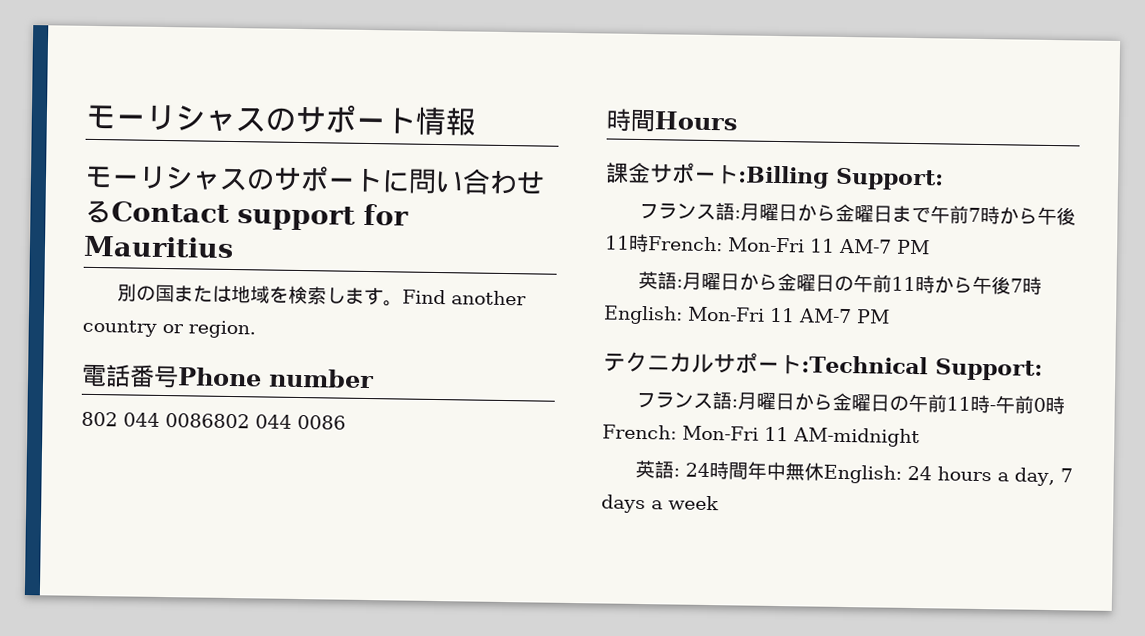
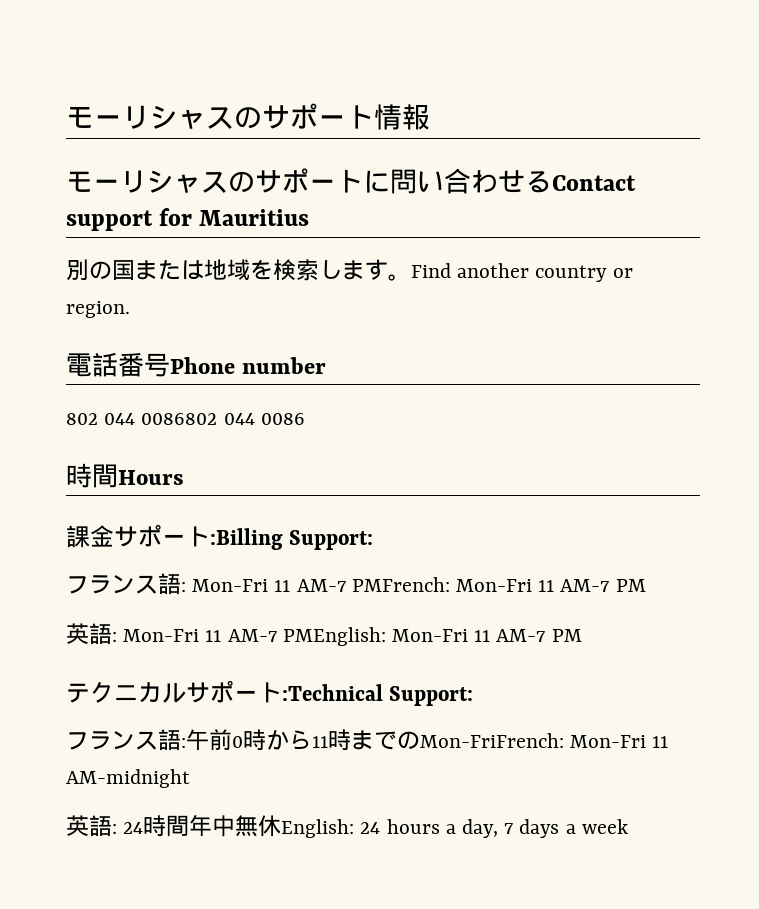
[739,203,1076,226] [605,233,723,253] 月曜日から金曜日まで午前7時から午後11時French: -> [192,577,450,592] Mon-Fri 11 AM-7 PMFrench:
[681,272,1042,295] [603,305,683,325] 月曜日から金曜日の午前11時から午後7時English: -> [123,627,386,646] Mon-Fri 11 AM-7 PMEnglish:
[736,392,1065,415] [602,424,677,440] 月曜日から金曜日の午前11時-午前0時French: -> [186,729,564,751] 午前0時から11時までのMon-FriFrench:

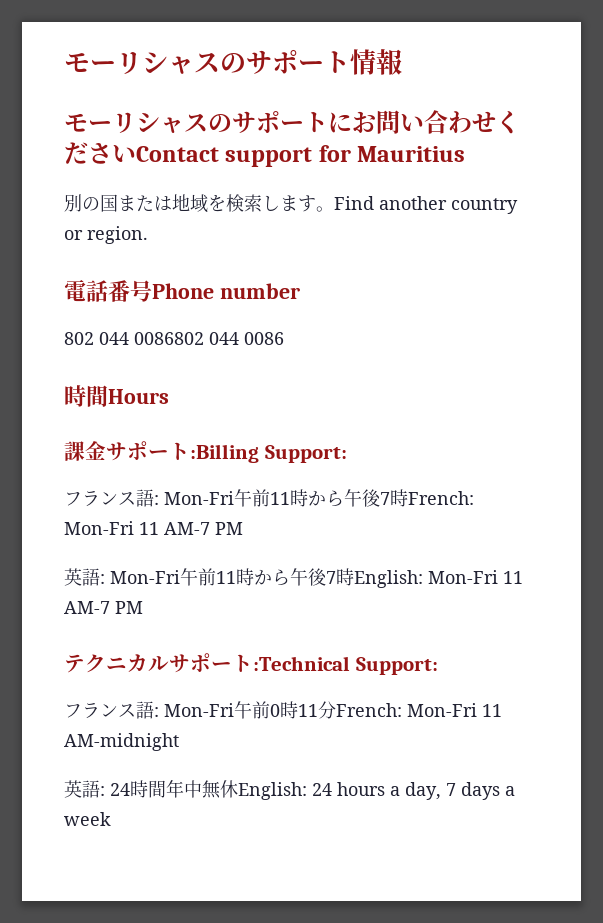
(390, 181) none -> [352,111,376,133] お
[525,170,552,193] る -> [496,111,520,134] [64,142,136,164] ください
[274,577,450,592] 11 AM-7 PMFrench: -> [234,489,474,507] 午前11時から午後7時French:
[205,627,386,646] 11 AM-7 PMEnglish: -> [180,568,423,588] 午前11時から午後7時English:
(186, 743) none -> [164,703,234,717] Mon-Fri
[266,729,564,751] から11時までのMon-FriFrench: -> [298,701,402,719] 11分French:

